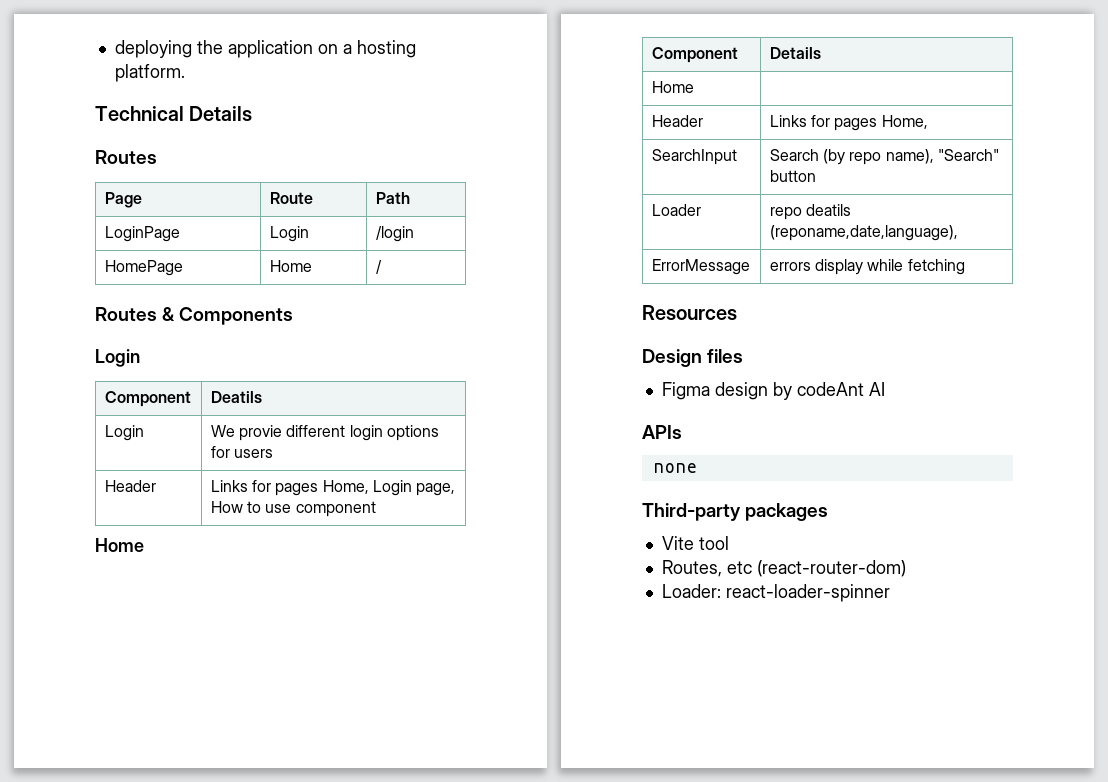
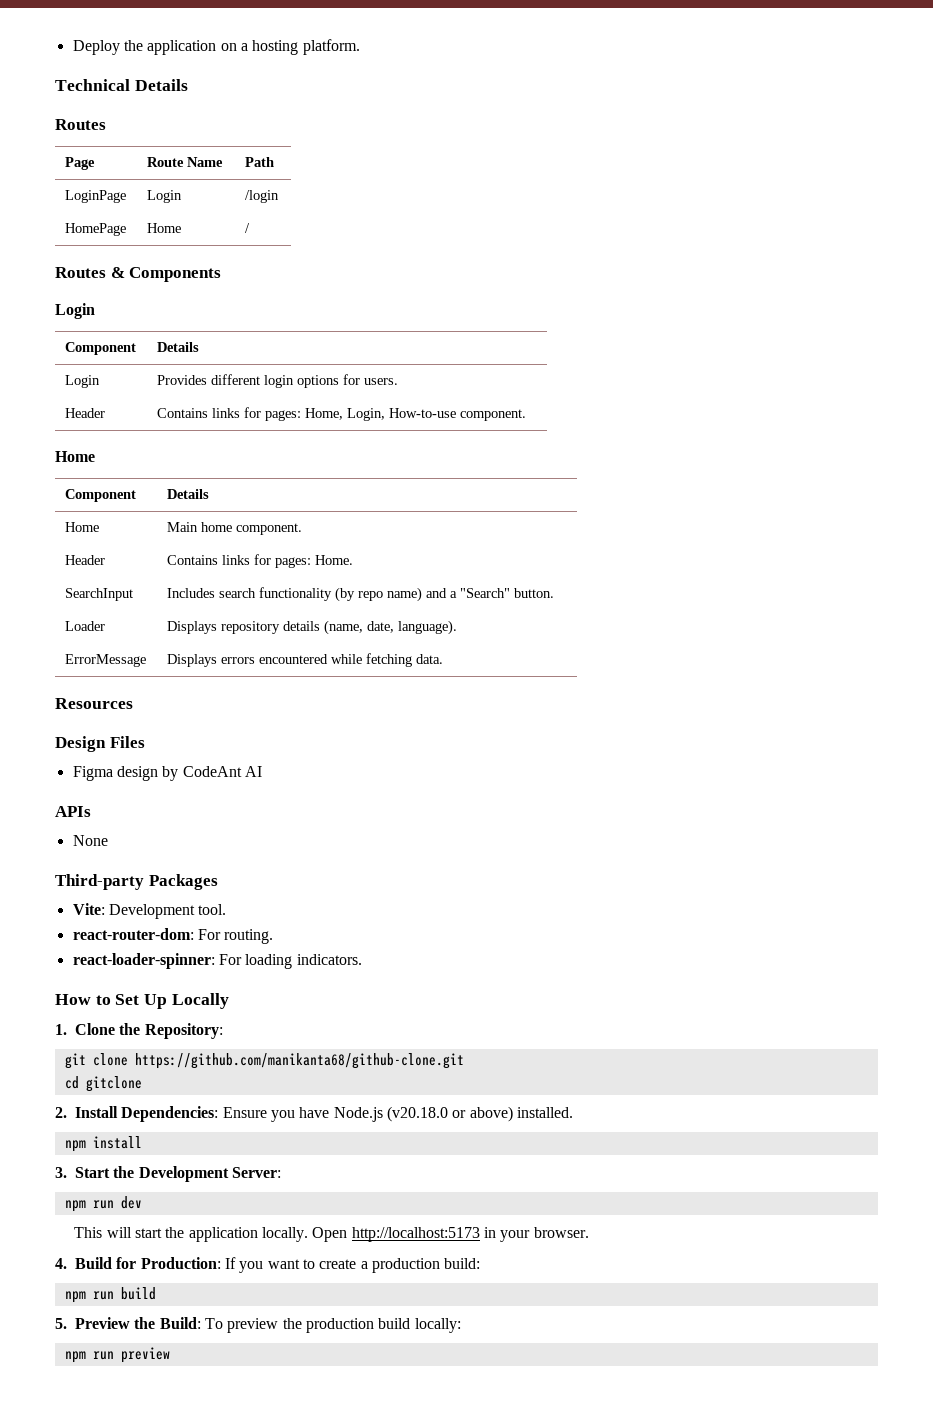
[114,40,192,58] deploying -> [72,40,120,55] Deploy
(313, 198) none -> [187,157,224,167] Name
[210,391,262,403] [104,425,144,441] [210,425,282,441] Deatils // Login | We provie -> [157,342,200,352] [65,375,101,388] [157,375,208,385] Details // Login | Provides
[233,449,273,458] [104,480,156,492] [210,480,456,496] [210,501,376,517] [95,538,144,552] [651,47,738,63] [769,47,821,59] [651,81,694,93] [651,115,703,127] [769,115,928,131] [651,149,737,165] [769,149,999,165] [769,170,816,182] [651,204,701,216] [769,204,851,220] [769,225,958,241] [651,259,750,275] [769,259,863,275] users // Header | Links for pages Home, Login page, How to use component // Home // Component | Details // Home | // Header | Links for pages Home, // SearchInput | Search (by repo name), "Search" button // Loader | repo deatils (reponame,date,language), // ErrorMessage | errors display -> [364,378,399,385] [65,408,106,418] [157,407,527,421] [55,451,95,462] [65,489,137,502] [167,489,210,499] [65,522,100,532] [167,522,303,535] [65,555,106,565] [167,554,354,568] [65,588,134,601] [167,587,555,602] [65,621,106,631] [167,620,458,635] [65,654,147,667] [167,654,329,667] users. // Header | Contains links for pages: Home, Login, How-to-use component. // Home // Component | Details // Home | Main home component. // Header | Contains links for pages: Home. // SearchInput | Includes search functionality (by repo name) and a "Search" button. // Loader | Displays repository details (name, date, language). // ErrorMessage | Displays errors encountered
(965, 267) none -> [416,654,444,664] data.
[707,349,744,363] files -> [109,736,145,748] Files
[796,382,864,396] codeAnt -> [182,766,242,777] CodeAnt
[652,463,697,473] // none -> [72,835,108,846] // None
[745,503,829,521] [661,536,729,550] [661,560,906,577] [661,584,890,602] packages // Vite tool // Routes, etc (react-router-dom) // Loader: react-loader-spinner -> [148,874,218,890] [72,903,227,919] [72,928,274,944] [72,953,362,969] [55,993,229,1009] [55,1023,223,1039] [64,1053,464,1069] [64,1076,142,1092] [55,1106,573,1122] [64,1136,142,1152] [55,1166,281,1182] [64,1196,142,1212] [74,1227,589,1242] [55,1257,481,1273] [64,1287,156,1303] [55,1317,461,1333] [64,1347,170,1363] Packages // Vite: Development tool. // react-router-dom: For routing. // react-loader-spinner: For loading indicators. // How to Set Up Locally // 1. Clone the Repository: // git clone https://github.com/manikanta68/github-clone.git // cd gitclone // 2. Install Dependencies: Ensure you have Node.js (v20.18.0 or above) installed. // npm install // 3. Start the Development Server: // npm run dev // This will start the application locally. Open http://localhost:5173 in your browser. // 4. Build for Production: If you want to create a production build: // npm run build // 5. Preview the Build: To preview the production build locally: // npm run preview

